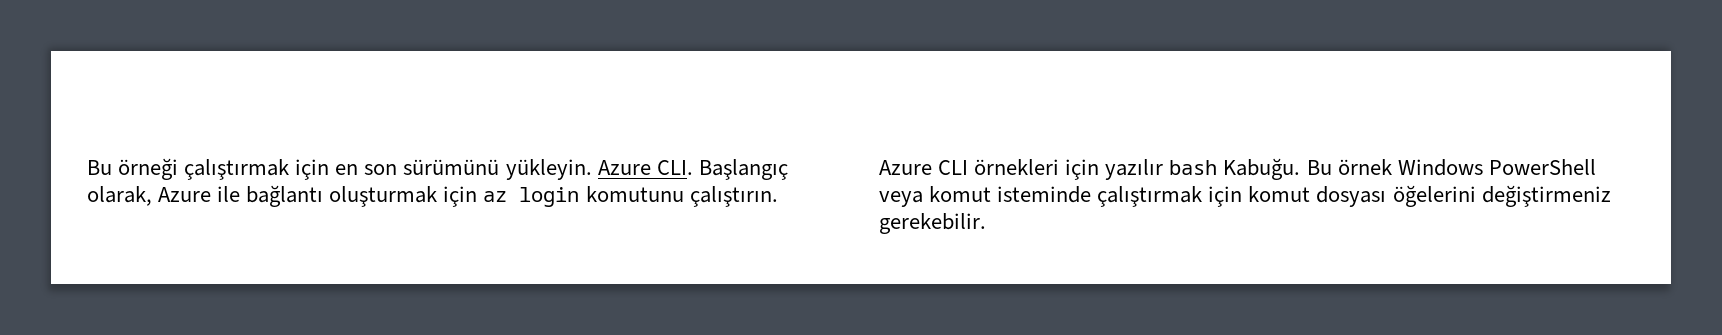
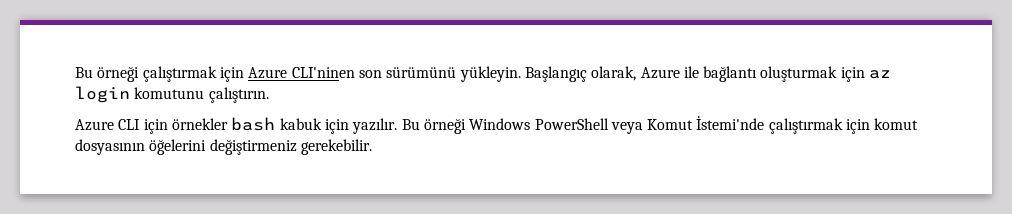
[335,164,359,175] en -> [248,67,355,79] Azure CLI'ninen
[597,160,693,175] Azure CLI. -> (521, 74) none
[974,158,1392,180] örnekleri için yazılır bash Kabuğu. Bu örnek -> [143,117,466,134] için örnekler bash kabuk için yazılır. Bu örneği
[929,186,1092,203] komut isteminde -> [647,116,765,130] Komut İstemi'nde
[1316,186,1387,207] dosyası -> [75,139,145,155] dosyasının

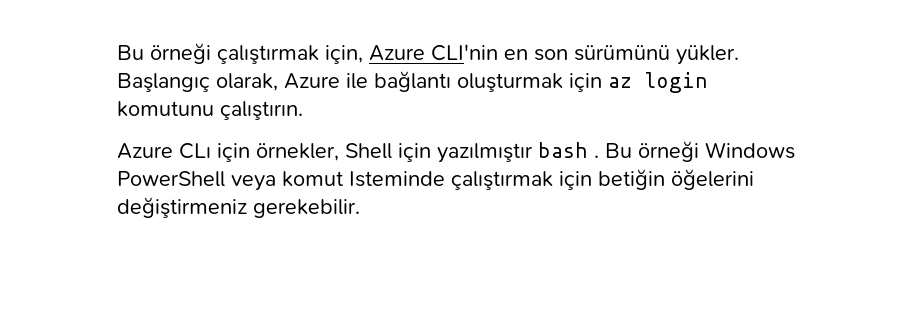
[219,67,355,82] için Azure CLI'ninen -> [325,44,528,64] için, Azure CLI'nin en
[459,66,521,82] yükleyin. -> [676,45,739,65] yükler.
[118,117,398,134] CLI için örnekler bash kabuk için yazılır. -> [179,142,599,163] CLı için örnekler, Shell için yazılmıştır bash .
[647,116,919,134] [75,139,145,155] Komut İstemi'nde çalıştırmak için komut dosyasının -> [282,169,665,190] komut Isteminde çalıştırmak için betiğin

